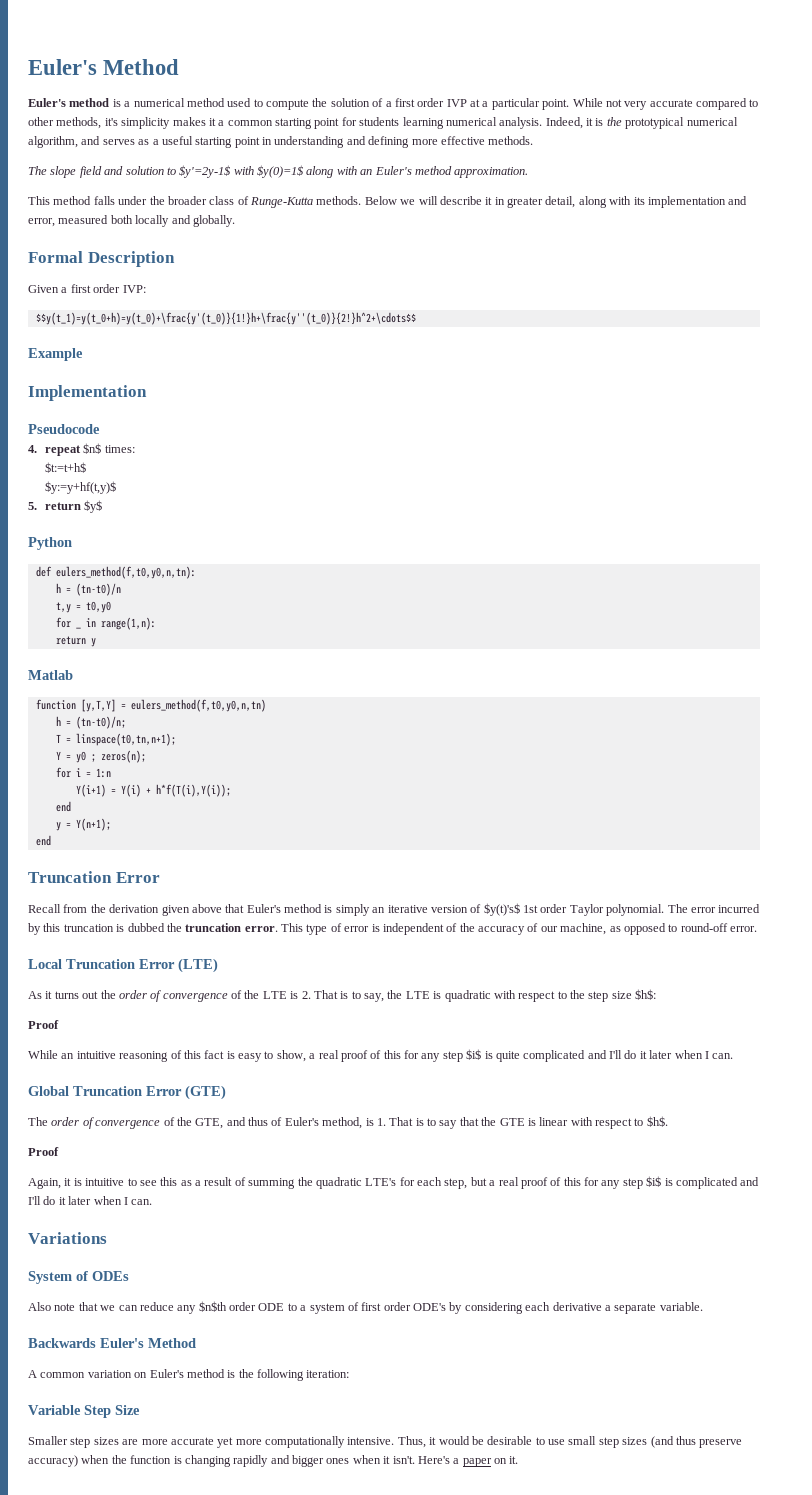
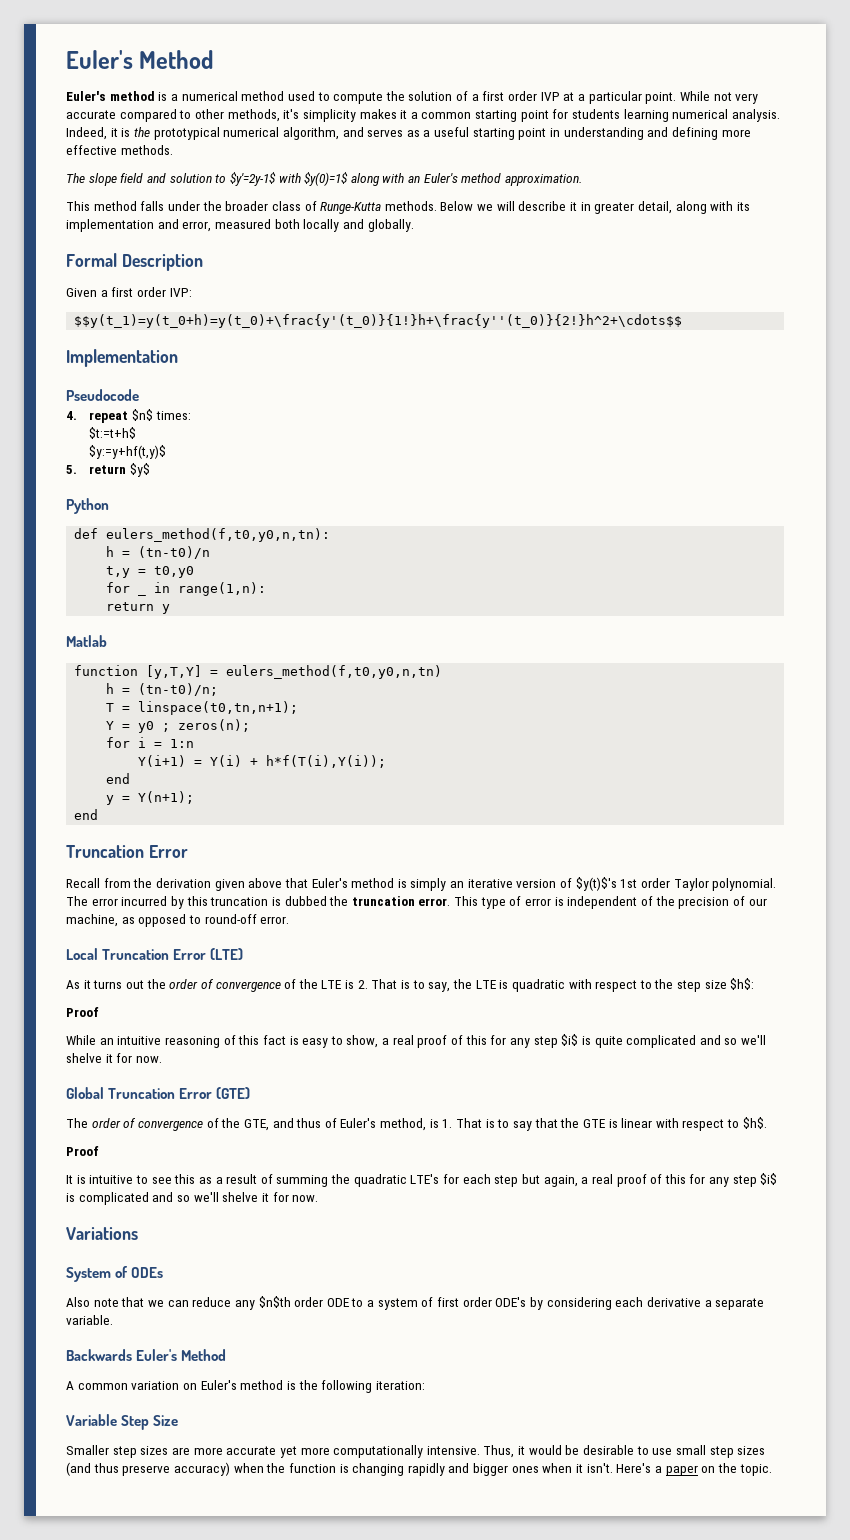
[28,348,83,361] // Example -> (683, 321) none
[483,903,520,916] $y(t)'s$ -> [575,877,617,891] $y(t)$'s
[478,926,525,935] accuracy -> [678,897,730,909] precision
[609,1050,734,1059] I'll do it later when I can. -> [724,1035,767,1045] [66,1053,162,1063] so we'll shelve it for now.
[28,1178,72,1189] Again, it -> [66,1175,73,1184] It
[444,1177,487,1189] step, but -> [494,1174,578,1187] step but again,
[28,1196,153,1205] I'll do it later when I can. -> [176,1192,319,1202] so we'll shelve it for now.
[509,1456,519,1464] it. -> [717,1463,772,1476] the topic.

